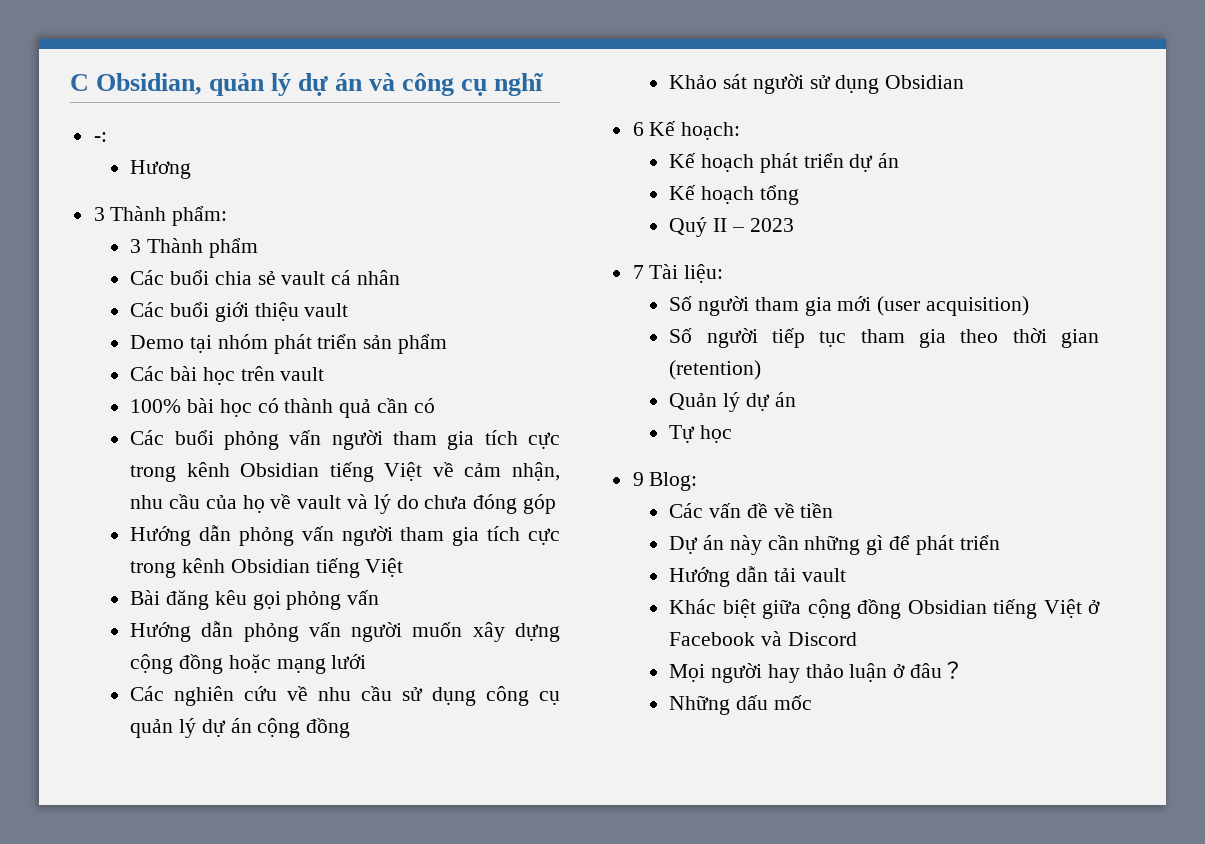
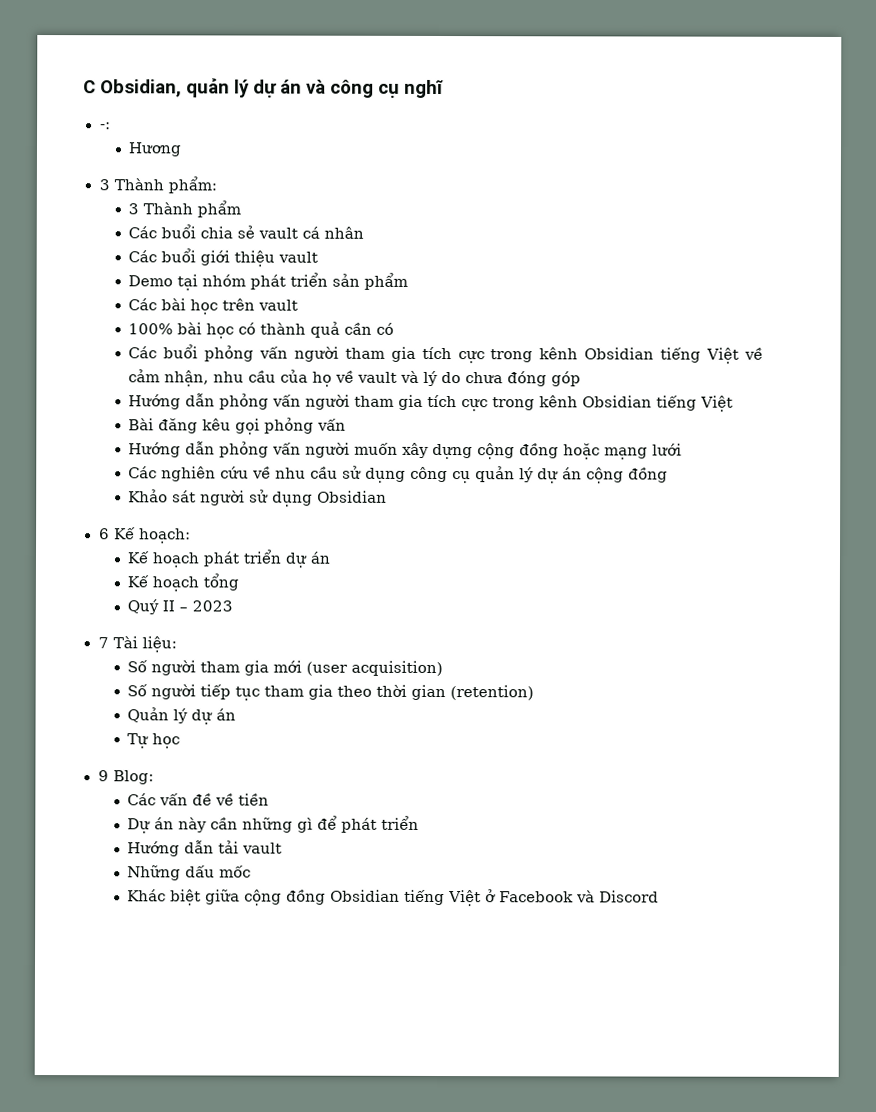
(846, 575) none -> [127,865,252,881] // Những dấu mốc
[669,661,965,683] [669,695,812,715] // Mọi người hay thảo luận ở đâu？ // Những dấu mốc -> (660, 896) none

